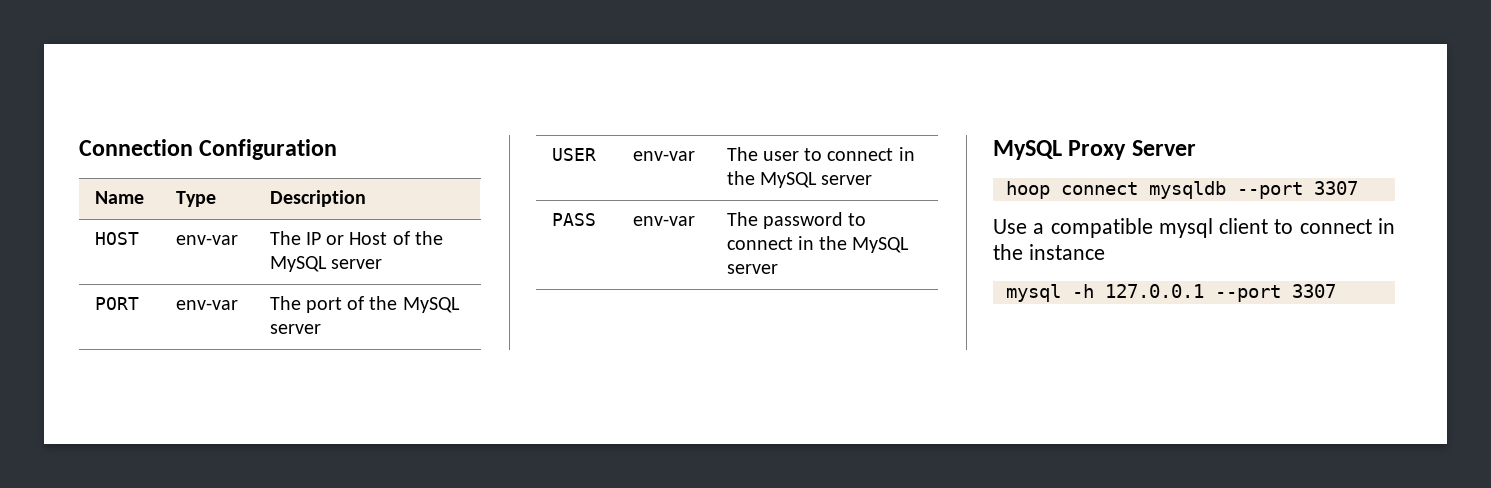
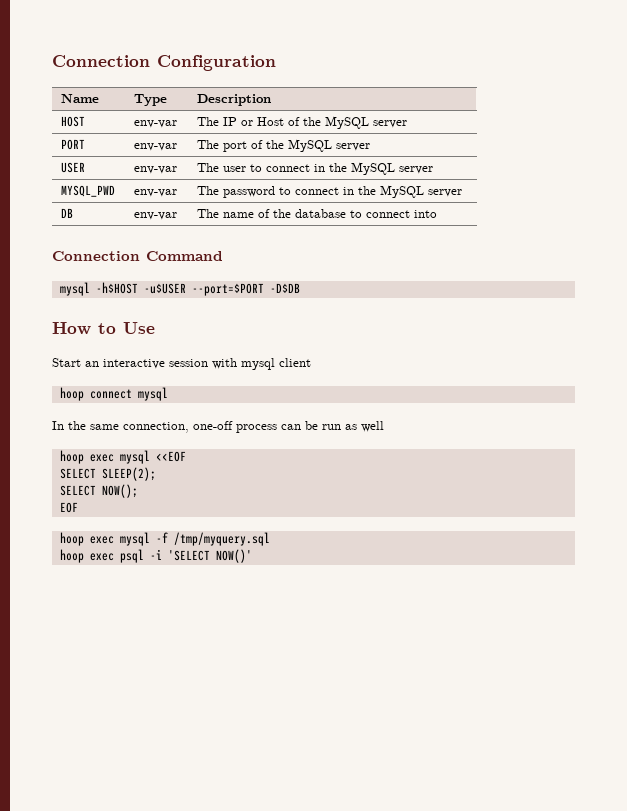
[551,213,596,226] PASS -> [61,185,116,197] MYSQL_PWD
[993,140,1196,160] [1005,181,1358,199] [993,218,1395,238] [993,244,1105,260] [1005,284,1336,302] // MySQL Proxy Server // hoop connect mysqldb --port 3307 // Use a compatible mysql client to connect in the instance // mysql -h 127.0.0.1 --port 3307 -> [61,208,74,218] [134,212,178,220] [197,209,438,218] [52,251,223,261] [59,282,300,296] [52,322,155,335] [52,358,311,370] [59,387,168,401] [52,421,384,433] [59,450,186,464] [59,467,156,481] [59,484,138,498] [59,502,78,513] [59,532,270,546] [59,549,252,563] // DB | env-var | The name of the database to connect into // Connection Command // mysql -h$HOST -u$USER --port=$PORT -D$DB // How to Use // Start an interactive session with mysql client // hoop connect mysql // In the same connection, one-off process can be run as well // hoop exec mysql <<EOF // SELECT SLEEP(2); // SELECT NOW(); // EOF // hoop exec mysql -f /tmp/myquery.sql // hoop exec psql -i 'SELECT NOW()'

